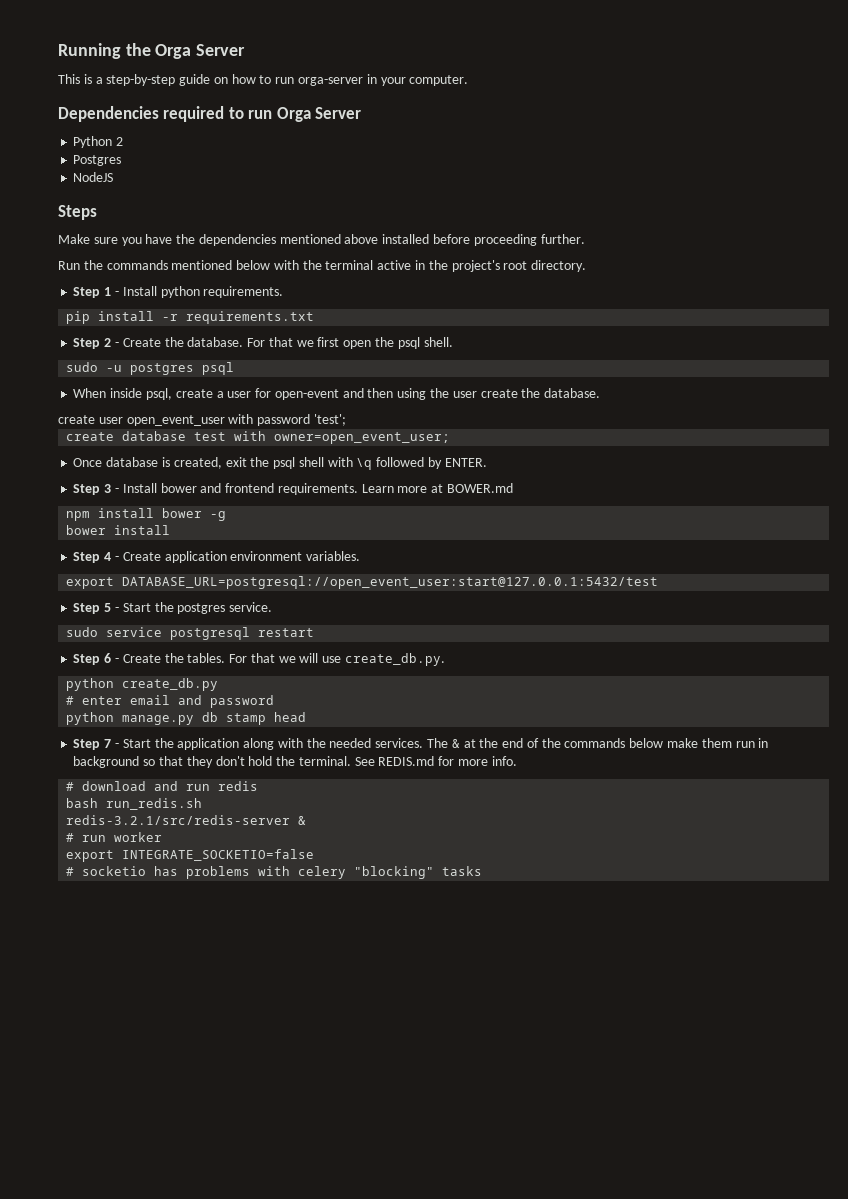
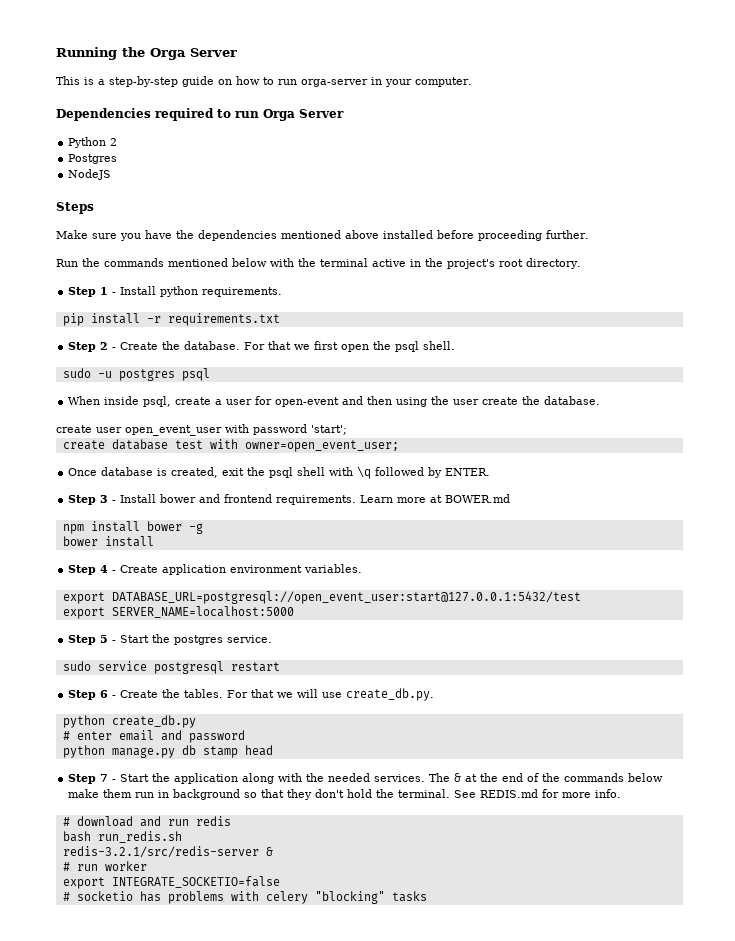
[313,414,346,426] 'test'; -> [311,425,347,435] 'start';
(659, 582) none -> [62,606,294,619] // export SERVER_NAME=localhost:5000

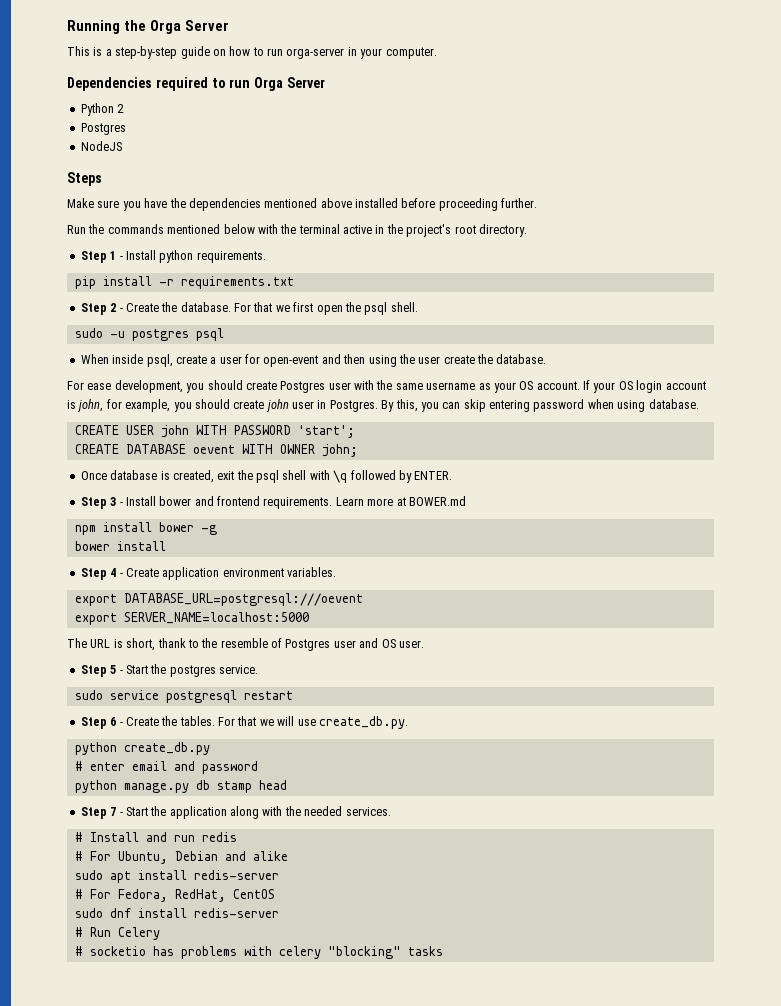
[56,424,347,436] [62,439,399,452] create user open_event_user with password 'start'; // create database test with owner=open_event_user; -> [67,380,706,393] [67,399,699,412] [74,425,355,438] [74,444,358,457] For ease development, you should create Postgres user with the same username as your OS account. If your OS login account is john, for example, you should create john user in Postgres. By this, you can skip entering password when using database. // CREATE USER john WITH PASSWORD 'start'; // CREATE DATABASE oevent WITH OWNER john;
[111,591,581,604] DATABASE_URL=postgresql://open_event_user:start@127.0.0.1:5432/test -> [123,593,363,606] DATABASE_URL=postgresql:///oevent
(294, 612) none -> [67,638,424,651] // The URL is short, thank to the resemble of Postgres user and OS user.
[429,773,664,782] [68,789,622,800] [62,816,133,827] The & at the end of the commands below make them run in background so that they don't hold the terminal. See REDIS.md for more info. // # download -> [74,832,139,842] // # Install
[62,831,182,843] [62,846,273,858] [62,861,147,871] [62,876,280,889] bash run_redis.sh // redis-3.2.1/src/redis-server & // # run worker // export INTEGRATE_SOCKETIO=false -> [74,851,288,864] [74,870,279,883] [74,889,275,902] [74,908,279,918] [74,927,160,940] # For Ubuntu, Debian and alike // sudo apt install redis-server // # For Fedora, RedHat, CentOS // sudo dnf install redis-server // # Run Celery

